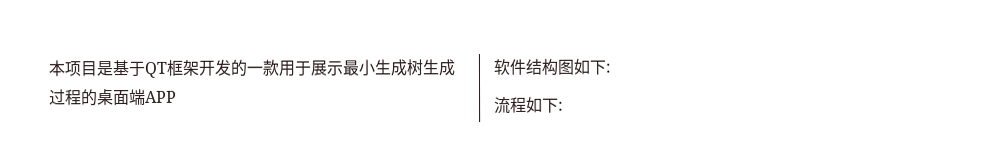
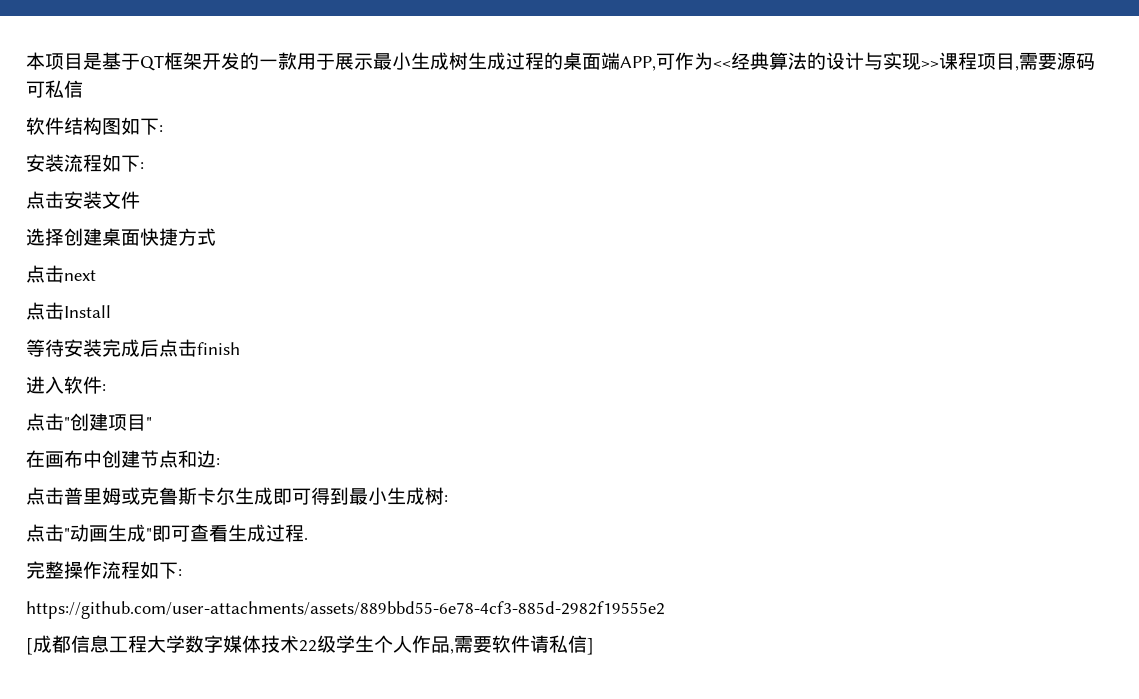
[145,90,177,103] APP -> [620,52,1095,71] [26,80,83,98] APP,可作为<<经典算法的设计与实现>>课程项目,需要源码可私信
[494,96,564,114] 流程如下: -> [26,154,144,172] [26,191,140,209] [26,228,216,246] [26,265,96,283] [26,302,111,320] [26,339,240,357] [26,376,106,394] [26,413,152,431] [26,450,220,468] [26,487,448,505] [26,524,308,542] [26,561,182,579] [26,601,665,619] [26,635,594,655] 安装流程如下: // 点击安装文件 // 选择创建桌面快捷方式 // 点击next // 点击Install // 等待安装完成后点击finish // 进入软件: // 点击"创建项目" // 在画布中创建节点和边: // 点击普里姆或克鲁斯卡尔生成即可得到最小生成树: // 点击"动画生成"即可查看生成过程. // 完整操作流程如下: // https://github.com/user-attachments/assets/889bbd55-6e78-4cf3-885d-2982f19555e2 // [成都信息工程大学数字媒体技术22级学生个人作品,需要软件请私信]

